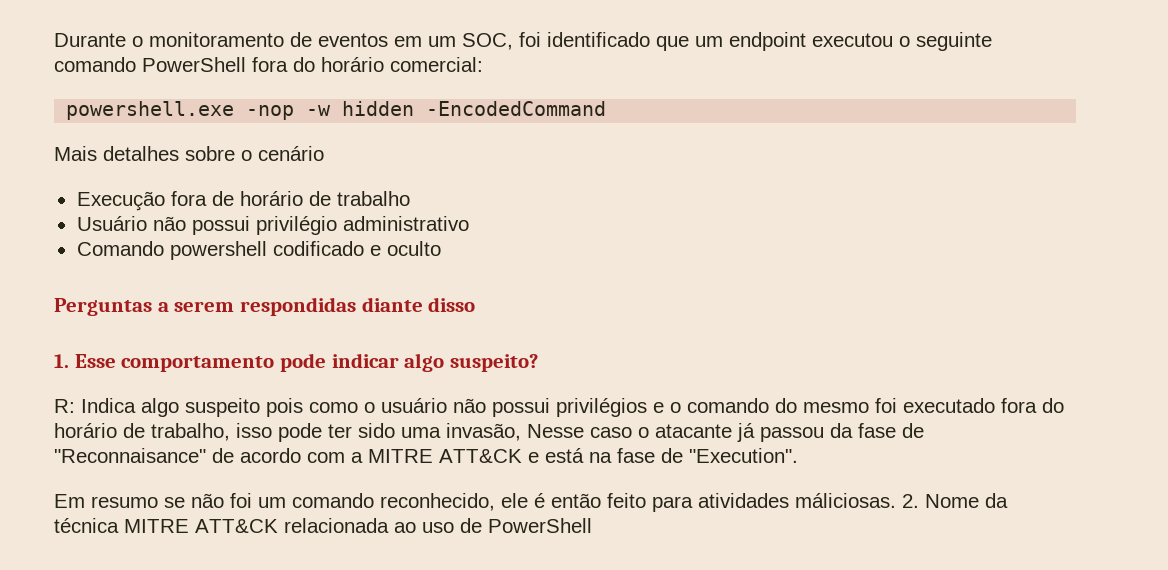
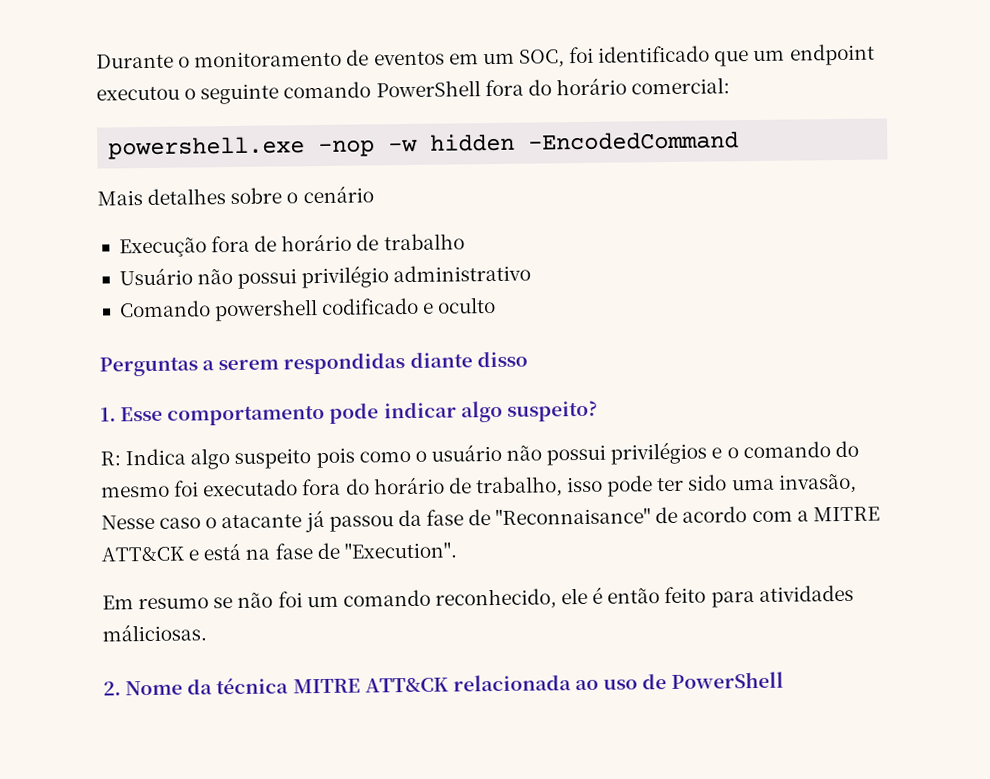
(896, 500) none -> (207, 632) //

